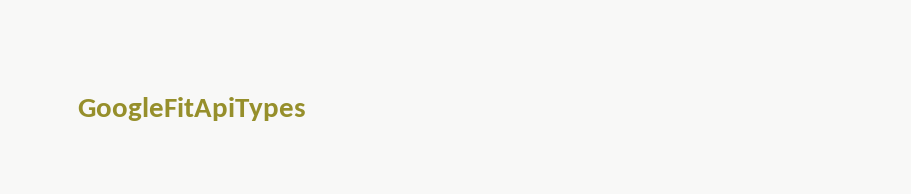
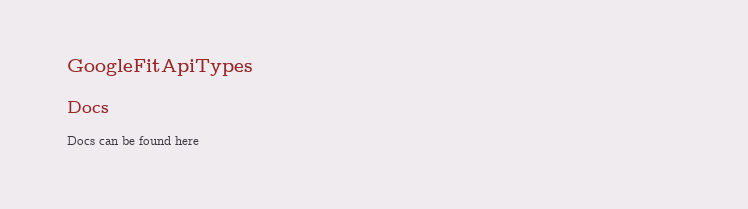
(306, 109) none -> [67,101,109,113] [67,136,199,145] // Docs // Docs can be found here

